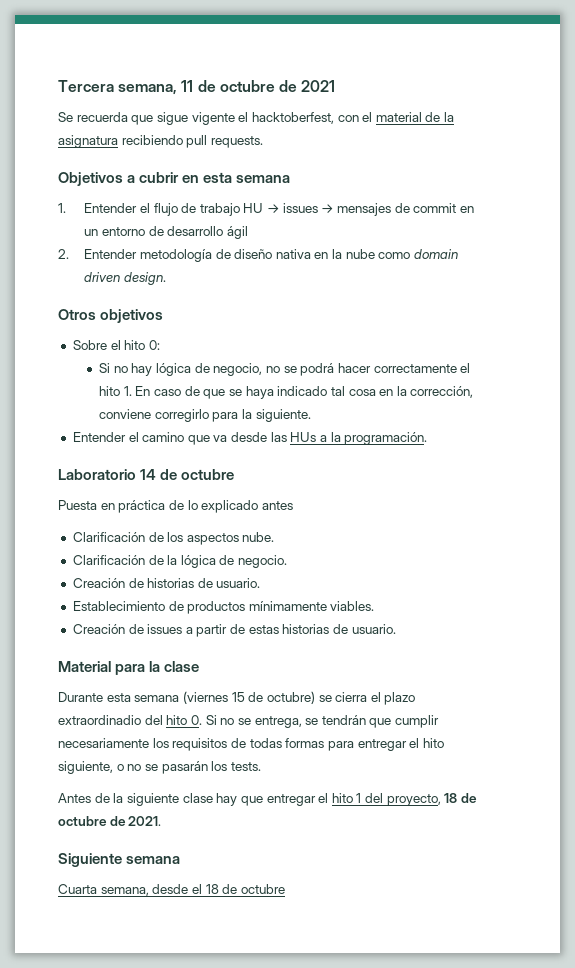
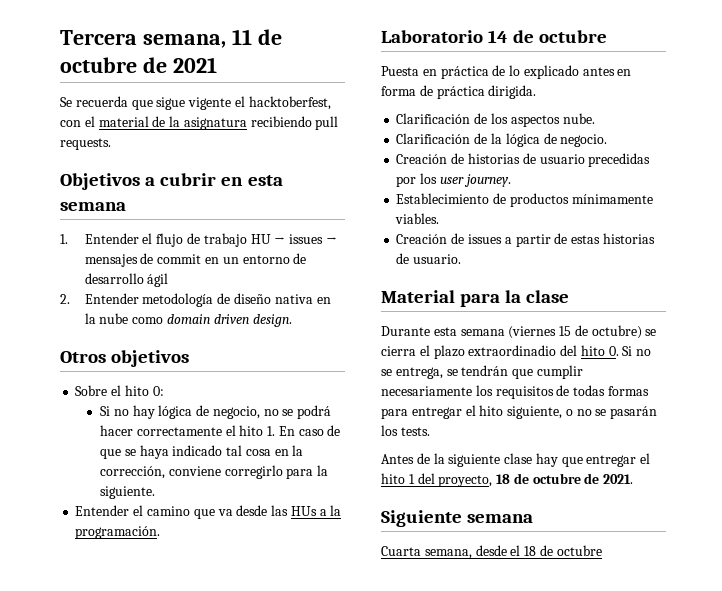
(293, 505) none -> [617,69,632,76] [381,85,537,99] en forma de práctica dirigida.
[216,578,261,588] usuario. -> [539,153,651,167] [396,173,511,187] usuario precedidas por los user journey.

